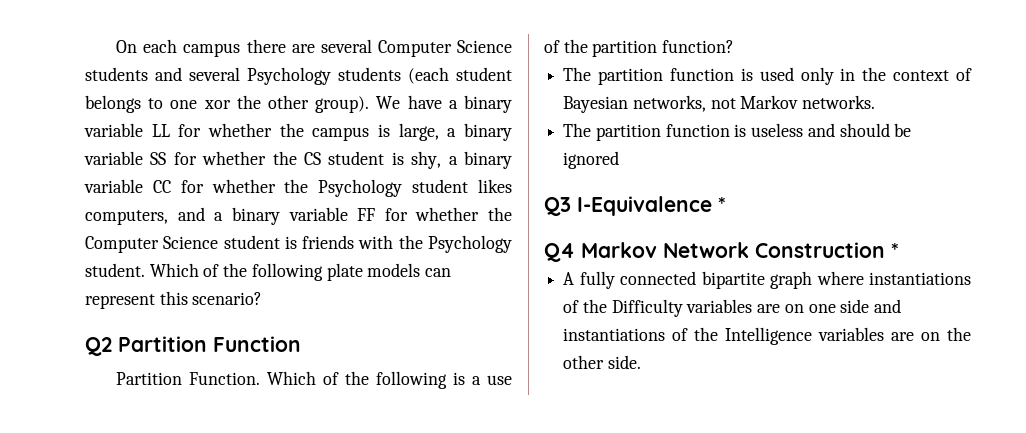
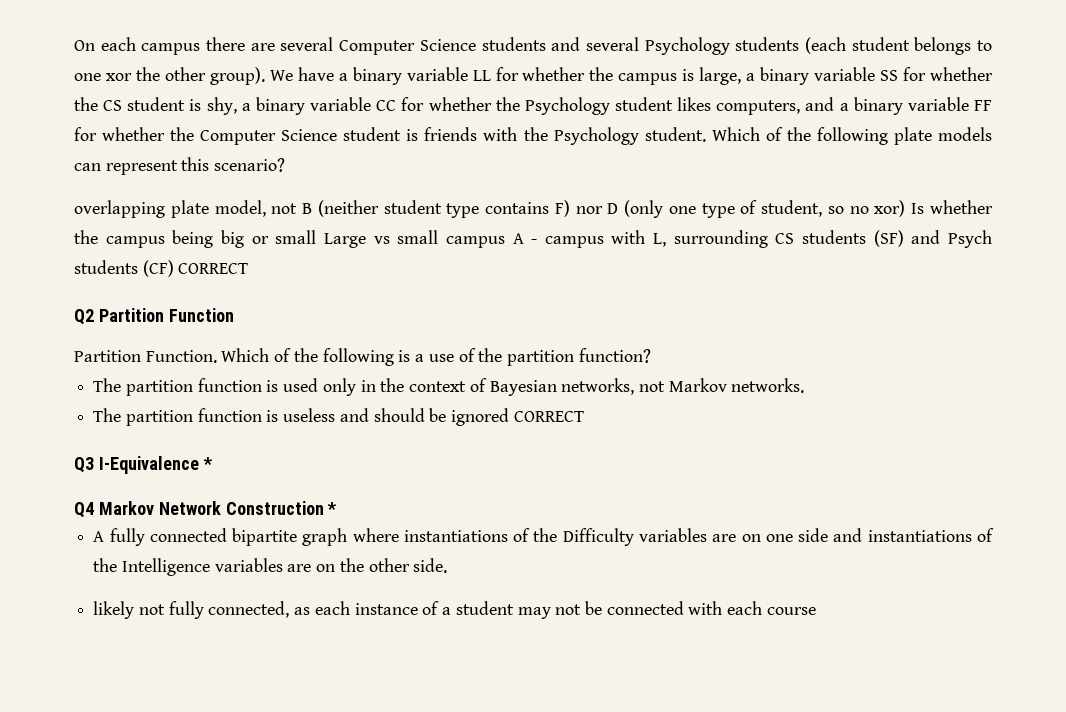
(263, 298) none -> [74,200,994,218] [74,230,992,248] [74,260,249,277] // overlapping plate model, not B (neither student type contains F) nor D (only one type of student, so no xor) Is whether the campus being big or small Large vs small campus A - campus with L, surrounding CS students (SF) and Psych students (CF) CORRECT
(620, 160) none -> [513,411,584,422] CORRECT
(641, 362) none -> [93,601,816,619] // likely not fully connected, as each instance of a student may not be connected with each course

